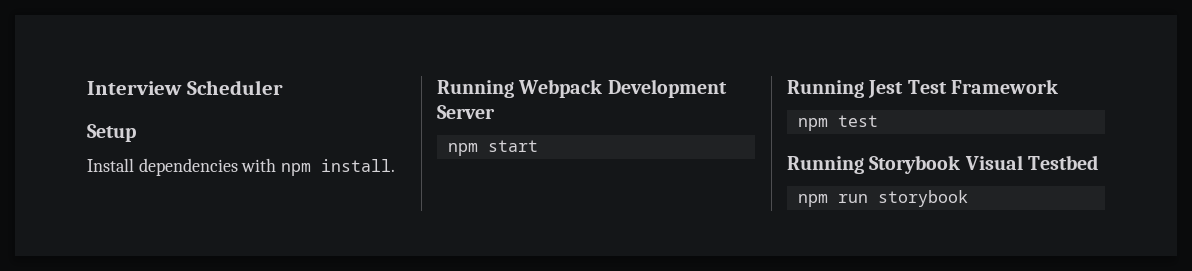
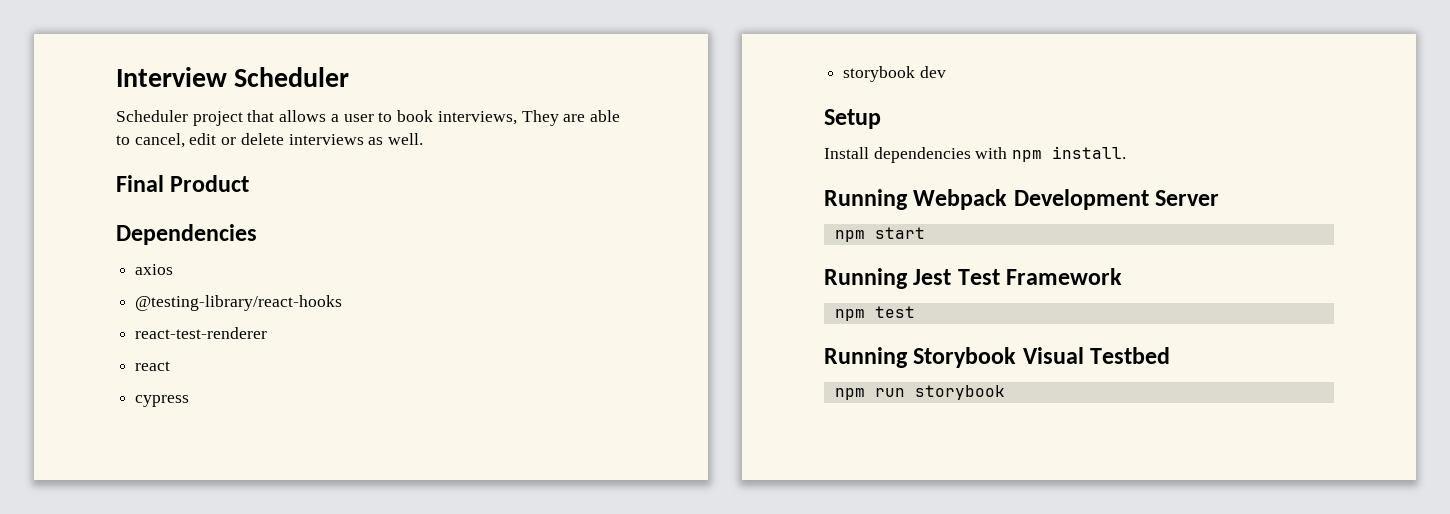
(283, 87) none -> [116,110,620,126] [116,133,424,148] [116,175,250,192] [116,224,257,245] [135,264,174,275] [135,295,343,311] [135,327,268,339] [135,361,171,371] [135,395,190,407] [843,66,946,82] // Scheduler project that allows a user to book interviews, They are able to cancel, edit or delete interviews as well. // Final Product // Dependencies // axios // @testing-library/react-hooks // react-test-renderer // react // cypress // storybook dev

